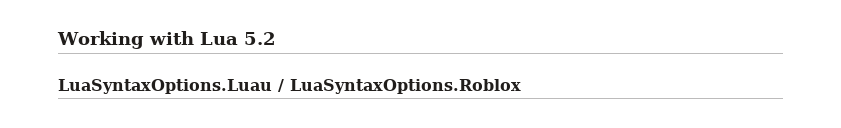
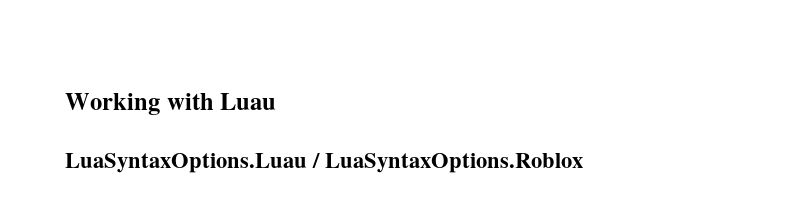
[199,32,276,45] Lua 5.2 -> [220,93,277,110] Luau

